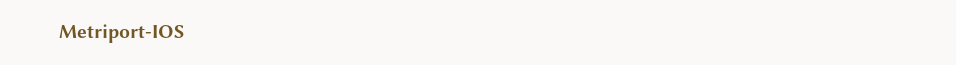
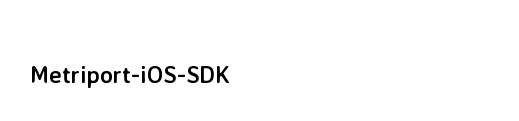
[59,24,185,43] Metriport-IOS -> [30,66,230,88] Metriport-iOS-SDK

